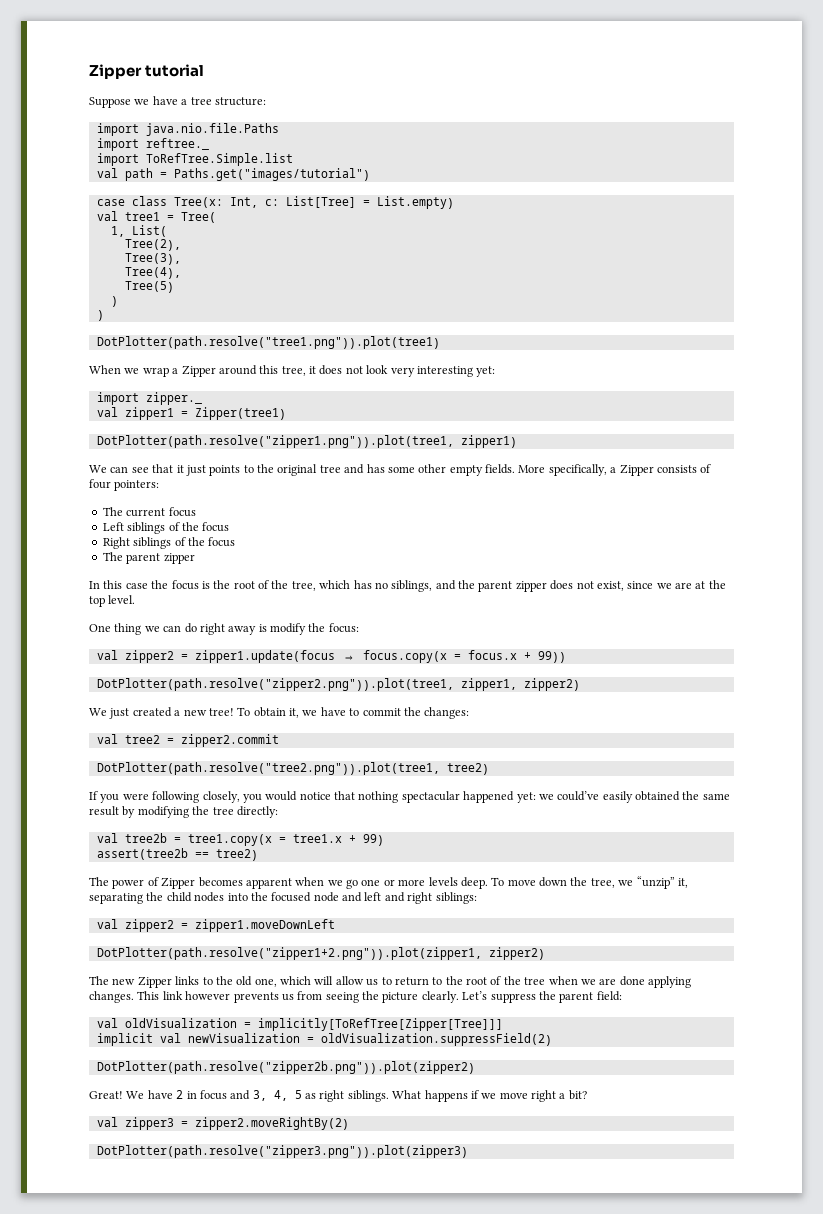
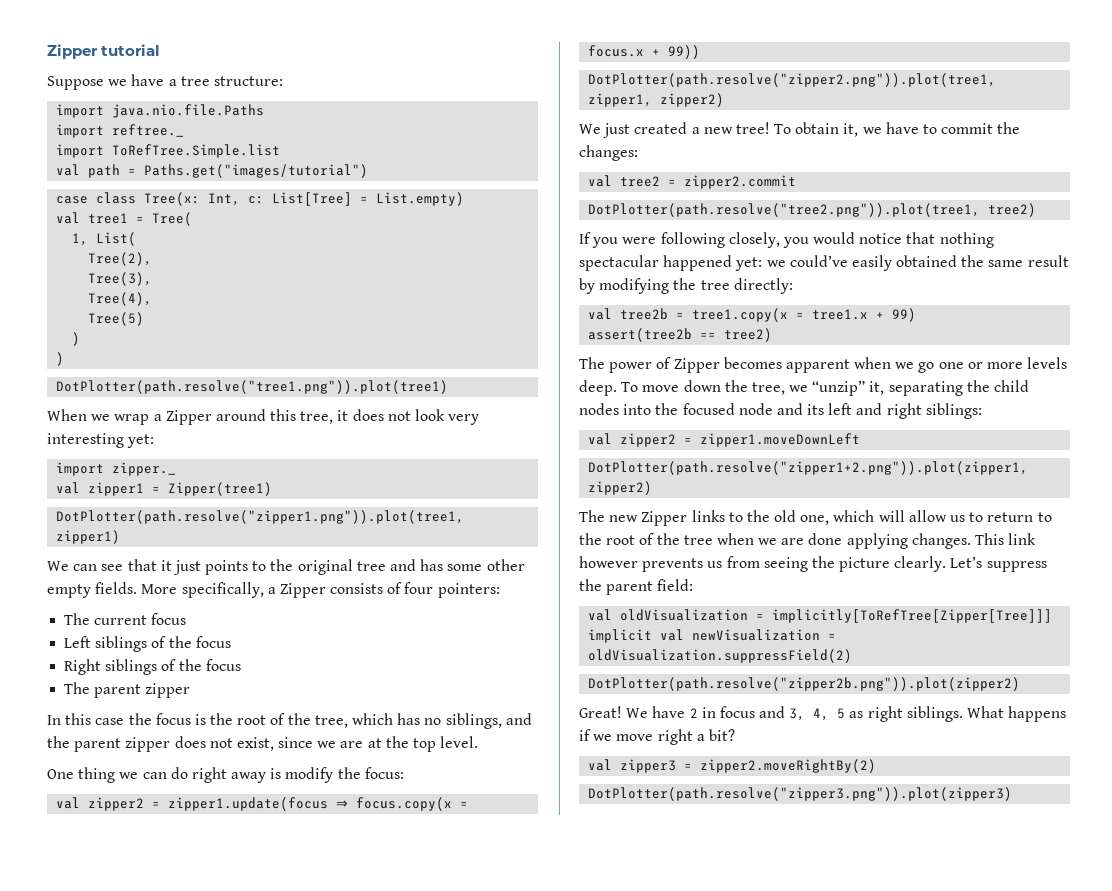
(362, 897) none -> [807,404,825,415] its

